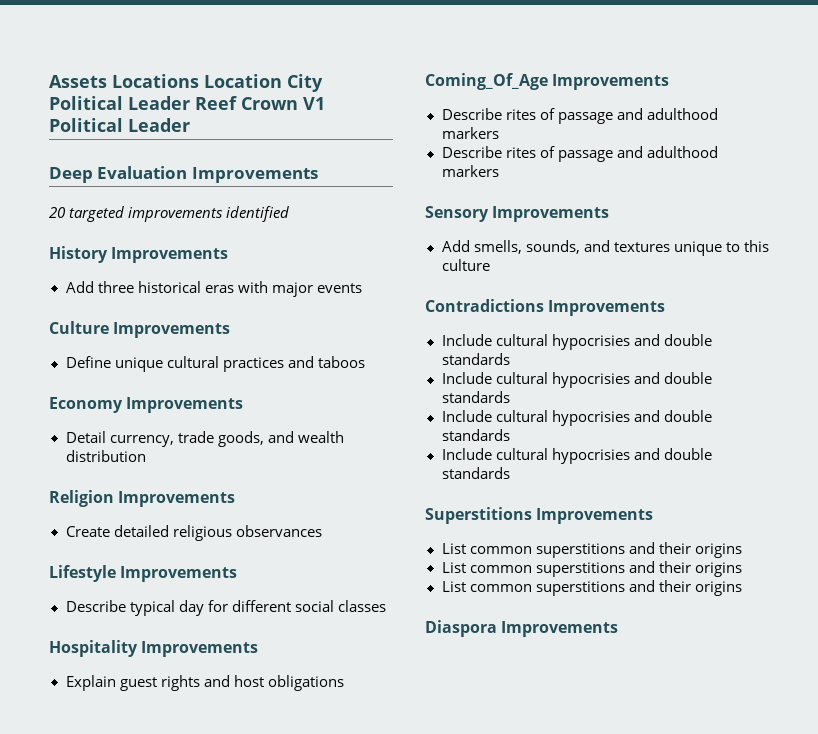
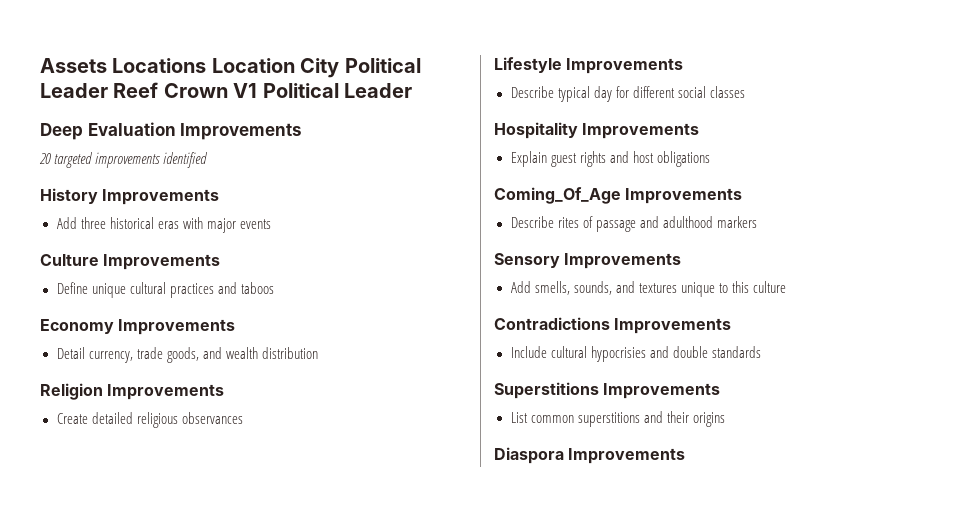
[441,146,718,162] [441,165,499,177] // Describe rites of passage and adulthood markers -> (757, 222) none
[441,372,712,388] [441,391,510,403] [441,410,712,426] [441,429,510,441] [441,448,712,464] [441,467,510,479] // Include cultural hypocrisies and double standards // Include cultural hypocrisies and double standards // Include cultural hypocrisies and double standards -> (761, 352) none
[441,561,742,577] [441,580,742,596] // List common superstitions and their origins // List common superstitions and their origins -> (725, 419) none

